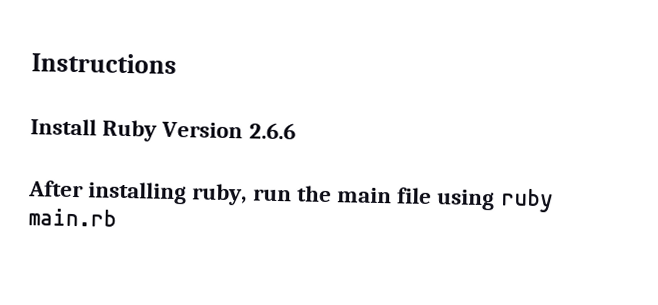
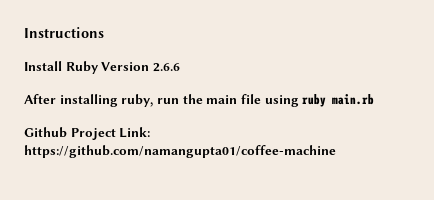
(117, 217) none -> [24,127,151,140] [24,145,336,158] // Github Project Link: https://github.com/namangupta01/coffee-machine

